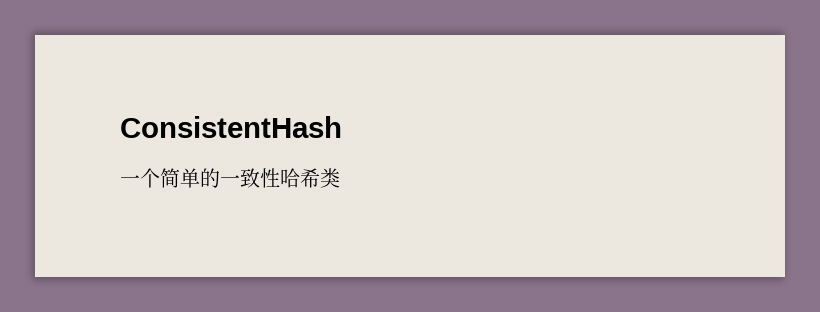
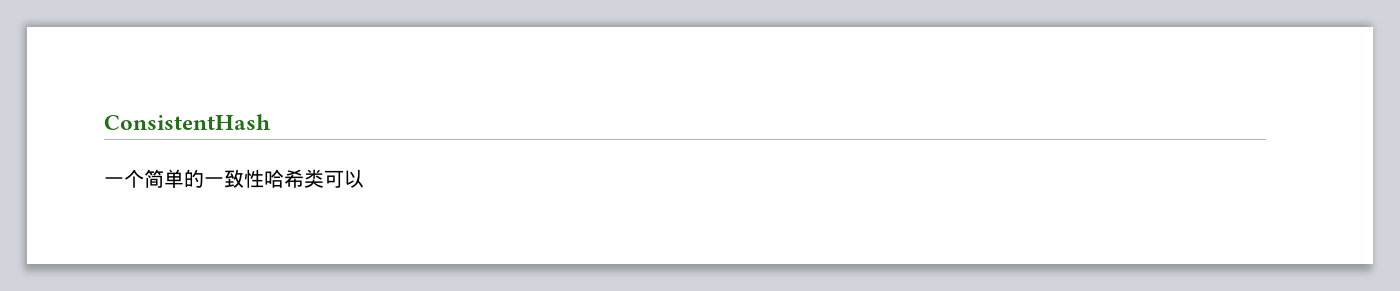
(340, 178) none -> [324,169,364,188] 可以

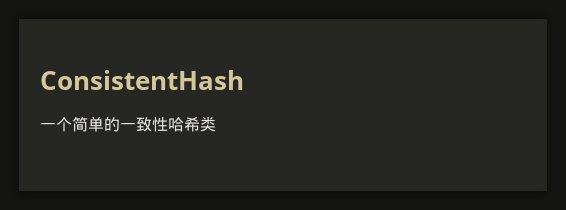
[324,169,364,188] 可以 -> (216, 124) none

